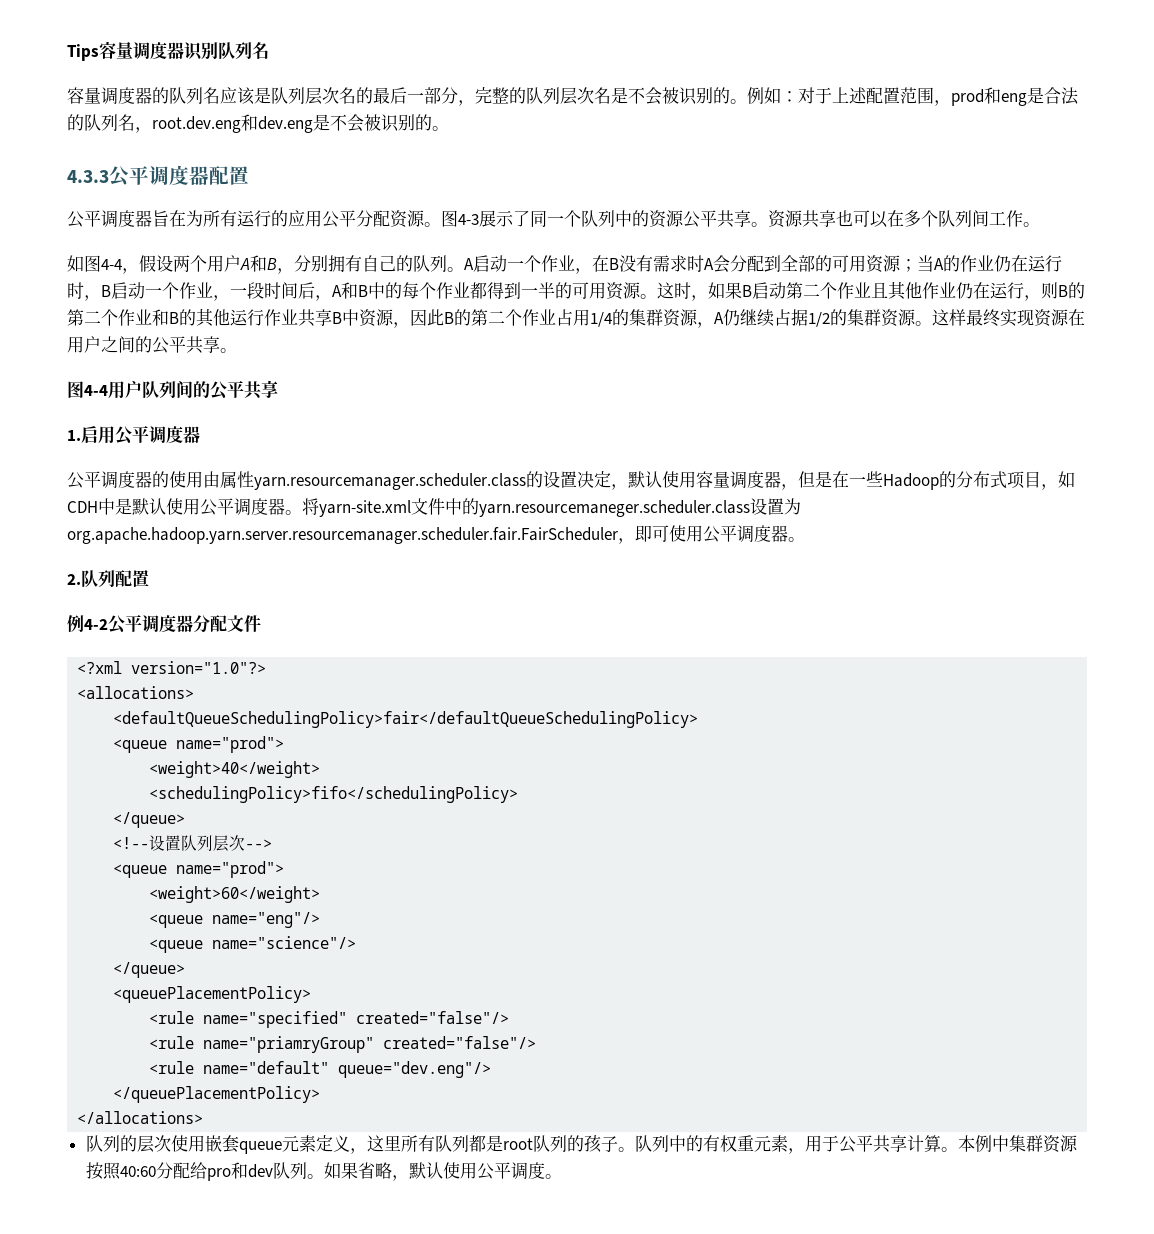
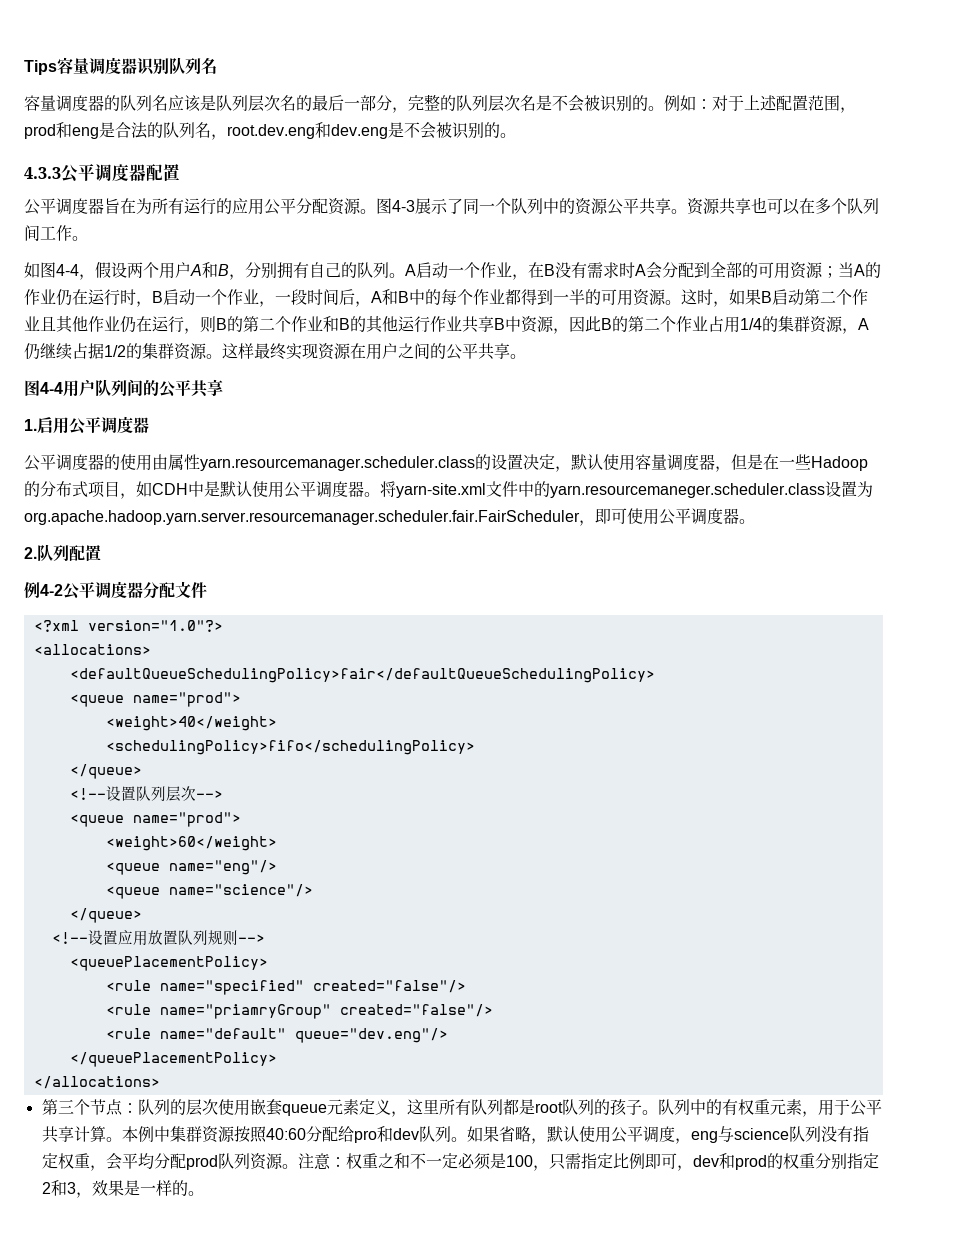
(186, 970) none -> [51,930,265,946] // <!--设置应用放置队列规则-->
(204, 1117) none -> [41,1099,138,1116] 第三个节点：
(545, 1170) none -> [674,1126,869,1144] [41,1153,879,1171] [41,1180,188,1198] ，eng与science队列没有指定权重，会平均分配prod队列资源。注意：权重之和不一定必须是100，只需指定比例即可，dev和prod的权重分别指定2和3，效果是一样的

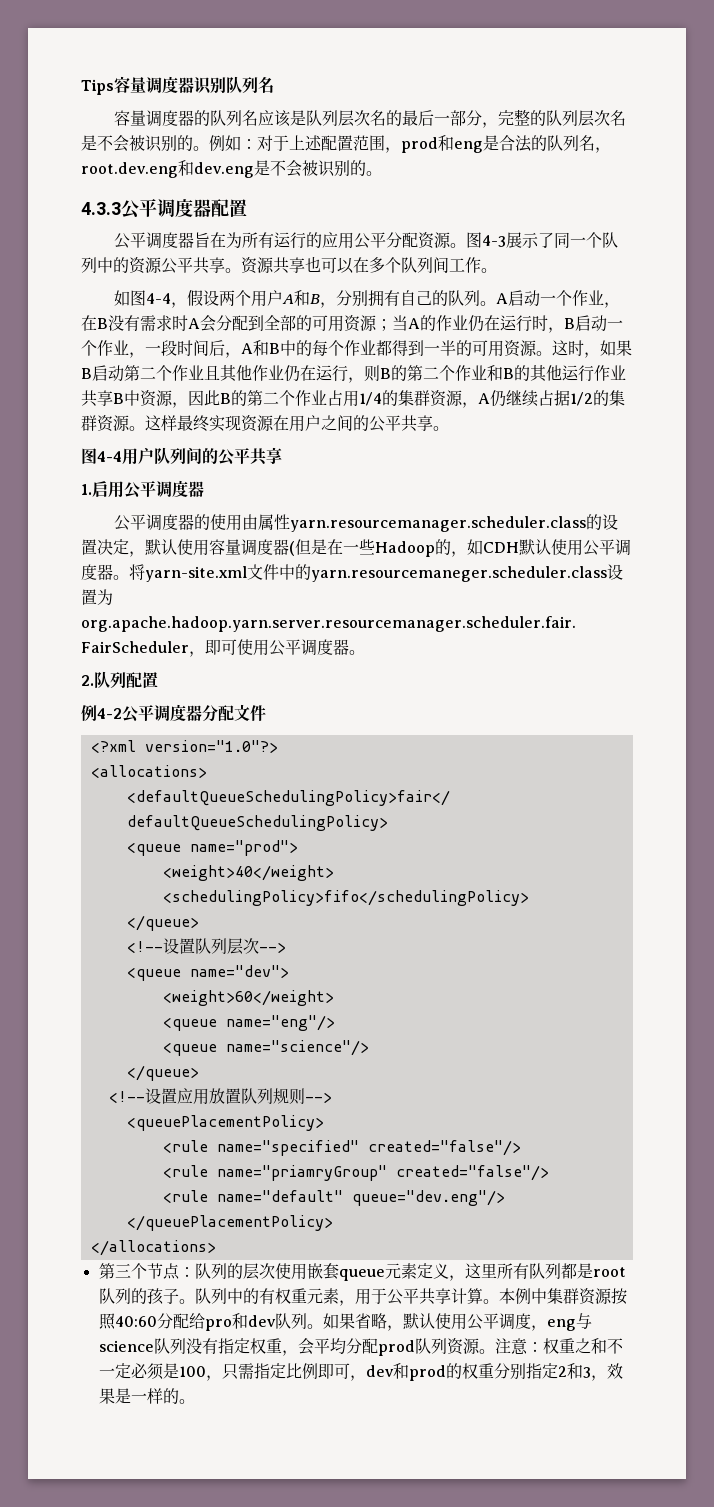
[715,466,731,472] ， -> [289,541,295,556] (
[40,481,120,498] 分布式项目 -> (451, 547) none
[188,481,220,497] 中是 -> (519, 547) none
[132,812,241,827] name="prod"> -> [189,965,289,978] name="dev">

